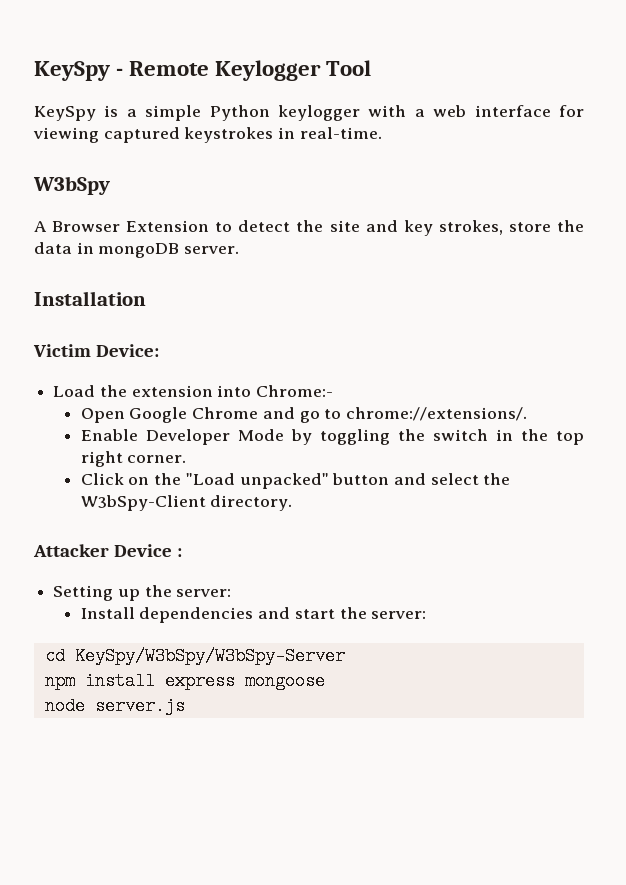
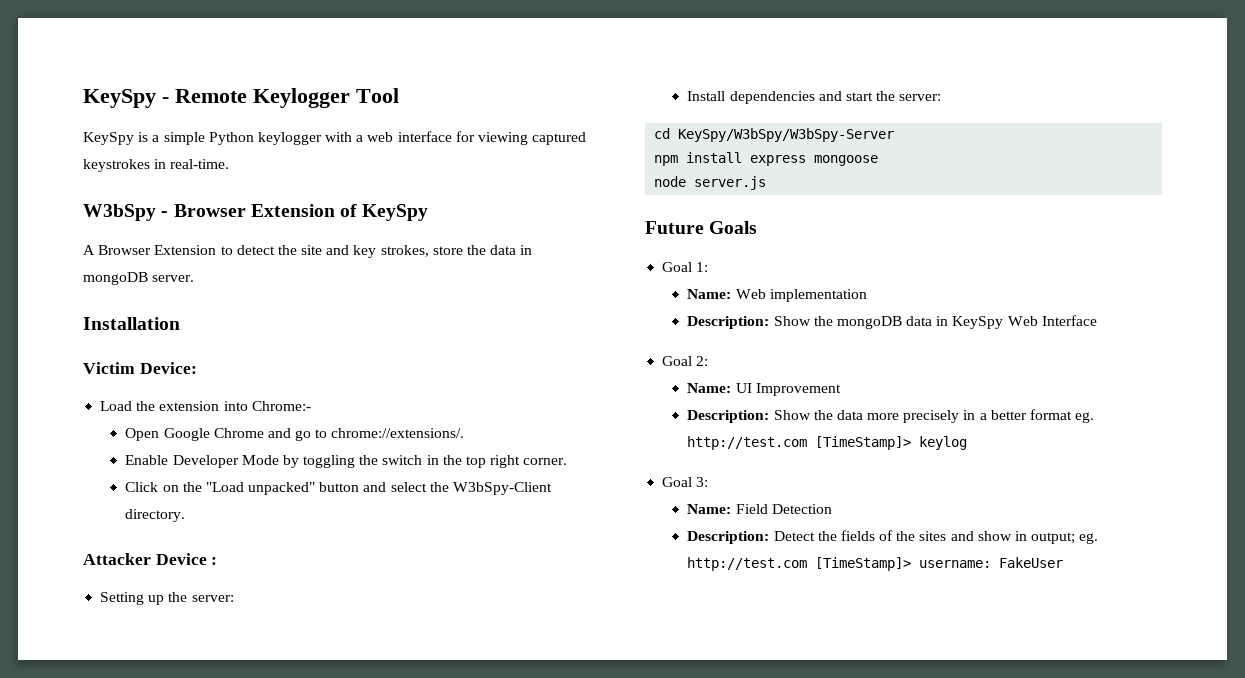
(110, 185) none -> [161,204,429,221] - Browser Extension of KeySpy
(185, 706) none -> [645,221,758,234] [662,262,709,272] [687,289,867,302] [687,315,1097,329] [662,356,709,366] [687,383,841,396] [687,409,1095,423] [687,436,968,450] [662,477,709,487] [687,504,832,514] [687,530,1099,544] [687,557,1064,571] // Future Goals // Goal 1: // Name: Web implementation // Description: Show the mongoDB data in KeySpy Web Interface // Goal 2: // Name: UI Improvement // Description: Show the data more precisely in a better format eg. http://test.com [TimeStamp]> keylog // Goal 3: // Name: Field Detection // Description: Detect the fields of the sites and show in output; eg. http://test.com [TimeStamp]> username: FakeUser

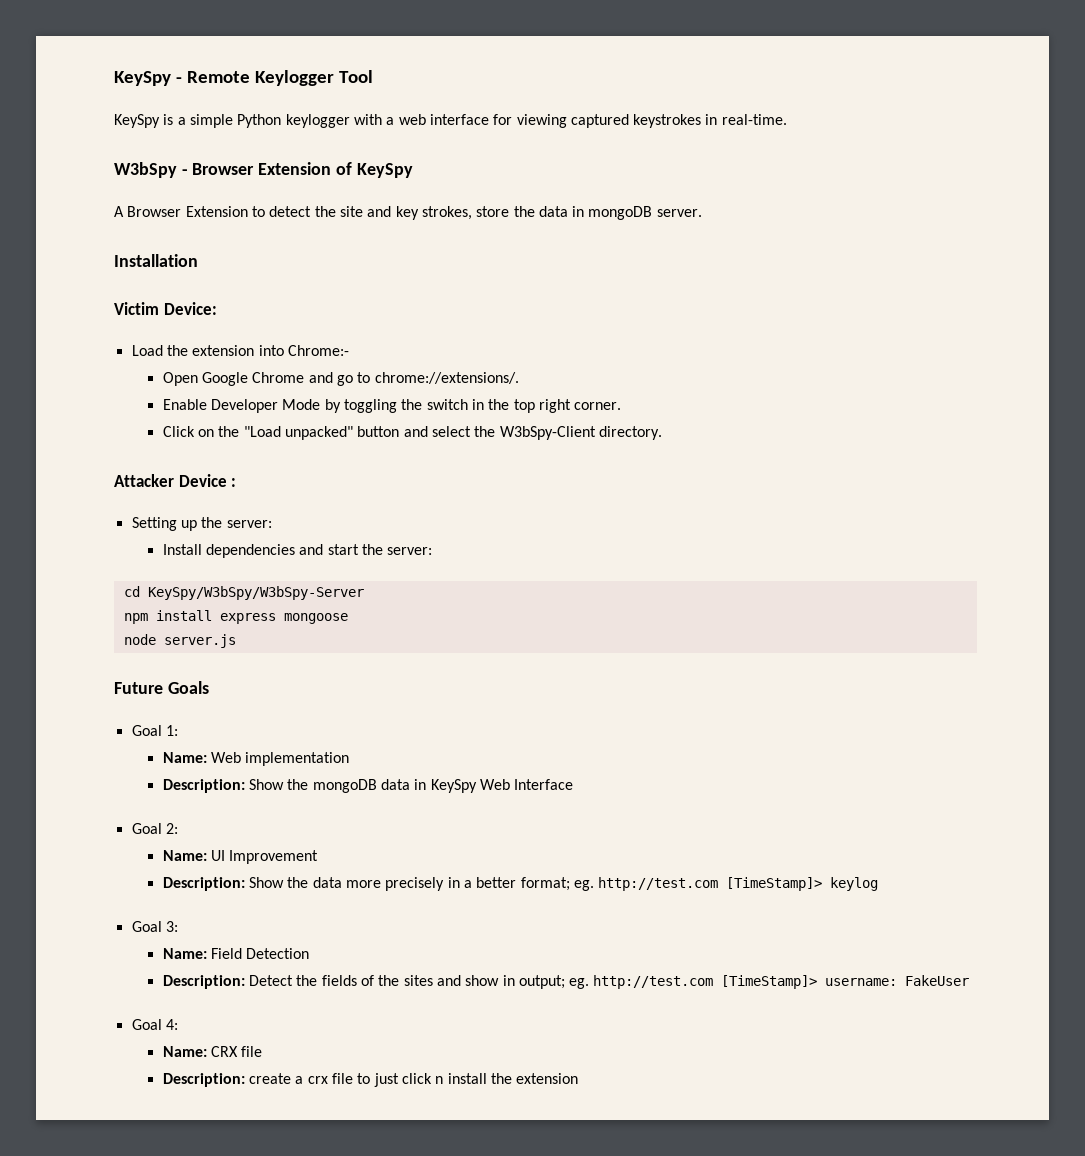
[1029,409,1072,420] format -> [520,877,570,891] format;
(1064, 562) none -> [131,1019,178,1030] [162,1046,263,1057] [162,1073,579,1087] // Goal 4: // Name: CRX file // Description: create a crx file to just click n install the extension

